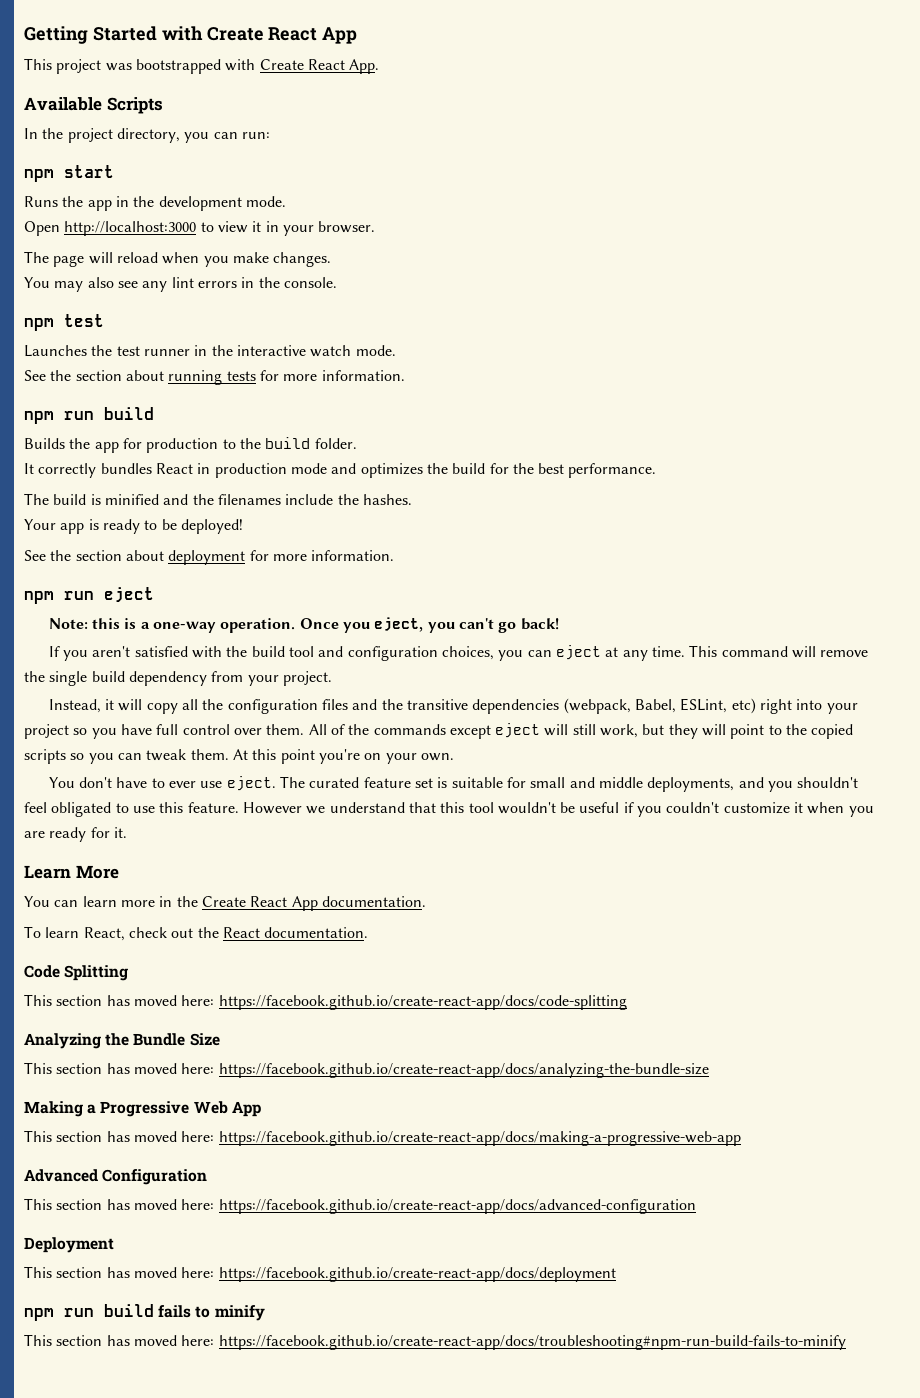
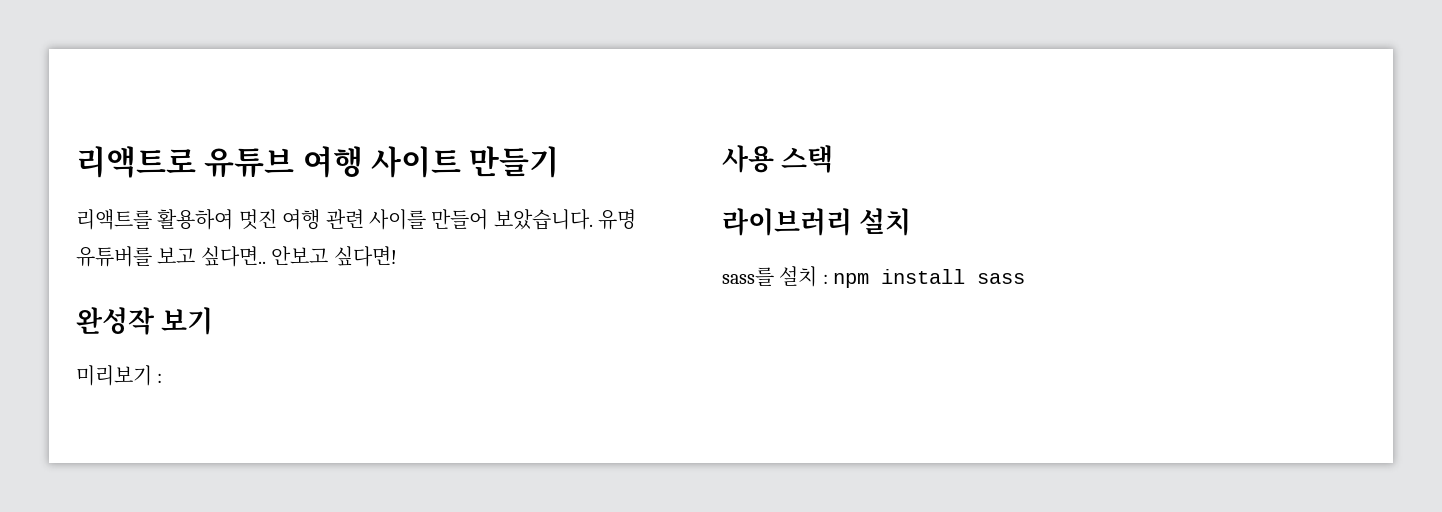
[24,26,358,44] [24,58,380,74] [24,97,163,114] [24,128,270,143] [24,165,114,182] [24,196,286,211] [24,221,376,236] [24,251,332,267] [24,277,337,292] [24,314,104,331] [24,345,396,357] [24,370,405,385] [24,407,154,424] [24,437,357,453] [24,463,657,478] [24,493,412,505] [24,519,243,534] [24,550,395,565] [24,587,154,604] [48,617,559,633] [48,645,869,661] [24,671,332,686] [48,698,858,714] [24,723,854,739] [24,749,454,764] [48,776,859,792] [24,802,874,817] [24,827,127,842] [24,865,119,879] [24,896,426,911] [24,926,369,941] [24,965,129,981] [24,994,627,1010] [24,1033,220,1049] [24,1062,709,1078] [24,1101,261,1117] [24,1130,741,1146] [24,1169,208,1185] [24,1198,696,1214] [24,1237,114,1253] [24,1266,616,1282] [24,1304,265,1321] [24,1334,846,1350] Getting Started with Create React App // This project was bootstrapped with Create React App. // Available Scripts // In the project directory, you can run: // npm start // Runs the app in the development mode. // Open http://localhost:3000 to view it in your browser. // The page will reload when you make changes. // You may also see any lint errors in the console. // npm test // Launches the test runner in the interactive watch mode. // See the section about running tests for more information. // npm run build // Builds the app for production to the build folder. // It correctly bundles React in production mode and optimizes the build for the best performance. // The build is minified and the filenames include the hashes. // Your app is ready to be deployed! // See the section about deployment for more information. // npm run eject // Note: this is a one-way operation. Once you eject, you can't go back! // If you aren't satisfied with the build tool and configuration choices, you can eject at any time. This command will remove the single build dependency from your project. // Instead, it will copy all the configuration files and the transitive dependencies (webpack, Babel, ESLint, etc) right into your project so you have full control over them. All of the commands except eject will still work, but they will point to the copied scripts so you can tweak them. At this point you're on your own. // You don't have to ever use eject. The curated feature set is suitable for small and middle deployments, and you shouldn't feel obligated to use this feature. However we understand that this tool wouldn't be useful if you couldn't customize it when you are ready for it. // Learn More // You can learn more in the Create React App documentation. // To learn React, check out the React documentation. // Code Splitting // This section has moved here: https://facebook.github.io/create-react-app/docs/code-splitting // Analyzing the Bundle Size // This section has moved here: https://facebook.github.io/create-react-app/docs/analyzing-the-bundle-size // Making a Progressive Web App // This section has moved here: https://facebook.github.io/create-react-app/docs/making-a-progressive-web-app // Advanced Configuration // This section has moved here: https://facebook.github.io/create-react-app/docs/advanced-configuration // Deployment // This section has moved here: https://facebook.github.io/create-react-app/docs/deployment // npm run build fails to minify // This section has moved here: https://facebook.github.io/create-react-app/docs/troubleshooting#npm-run-build-fails-to-minify -> [76,146,560,178] [76,209,637,230] [76,246,397,267] [76,307,214,335] [76,365,163,386] [722,145,834,173] [722,208,912,236] [722,266,1026,288] 리액트로 유튜브 여행 사이트 만들기 // 리액트를 활용하여 멋진 여행 관련 사이를 만들어 보았습니다. 유명 유튜버를 보고 싶다면.. 안보고 싶다면! // 완성작 보기 // 미리보기 : // 사용 스택 // 라이브러리 설치 // sass를 설치 : npm install sass

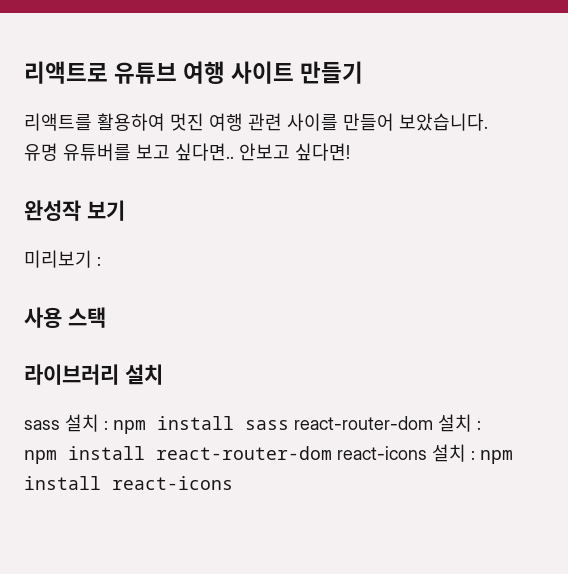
[722,267,774,286] sass를 -> [24,420,60,430] sass
(1026, 278) none -> [294,414,481,432] [24,444,513,464] [24,476,233,490] react-router-dom 설치 : npm install react-router-dom react-icons 설치 : npm install react-icons

